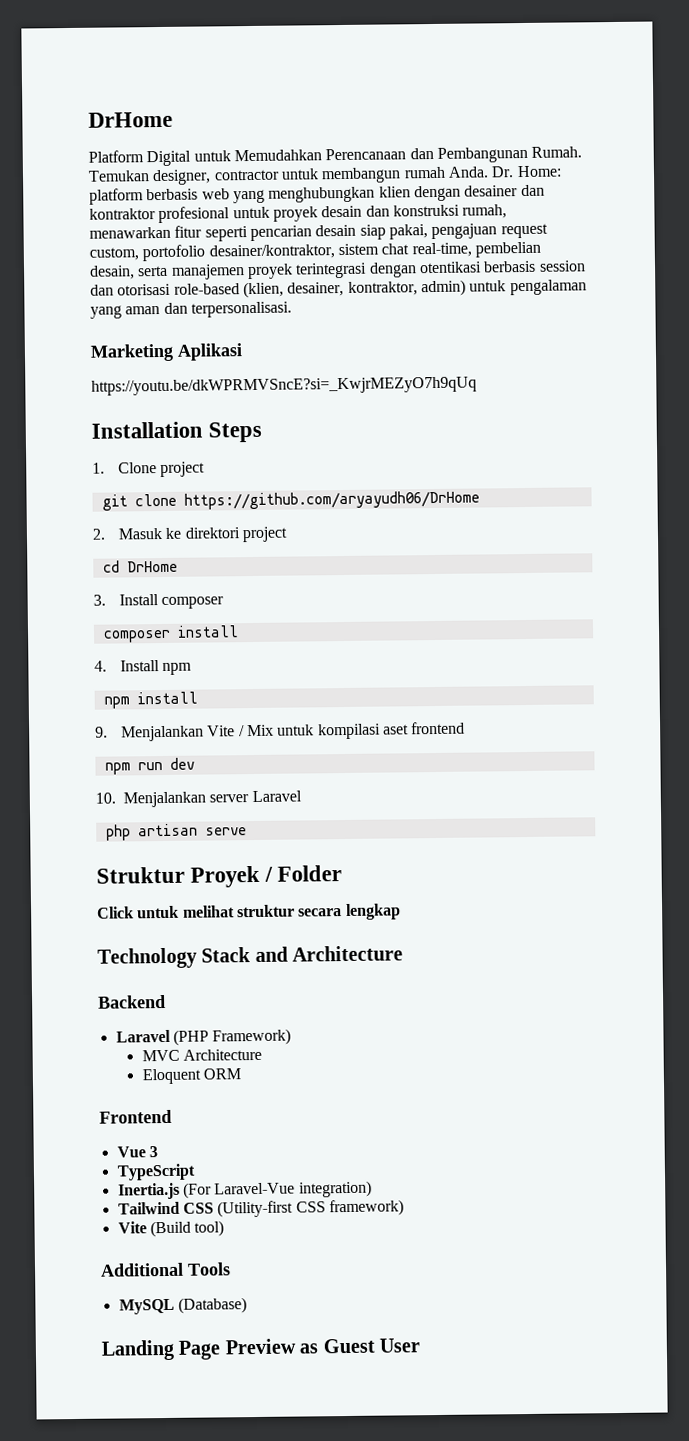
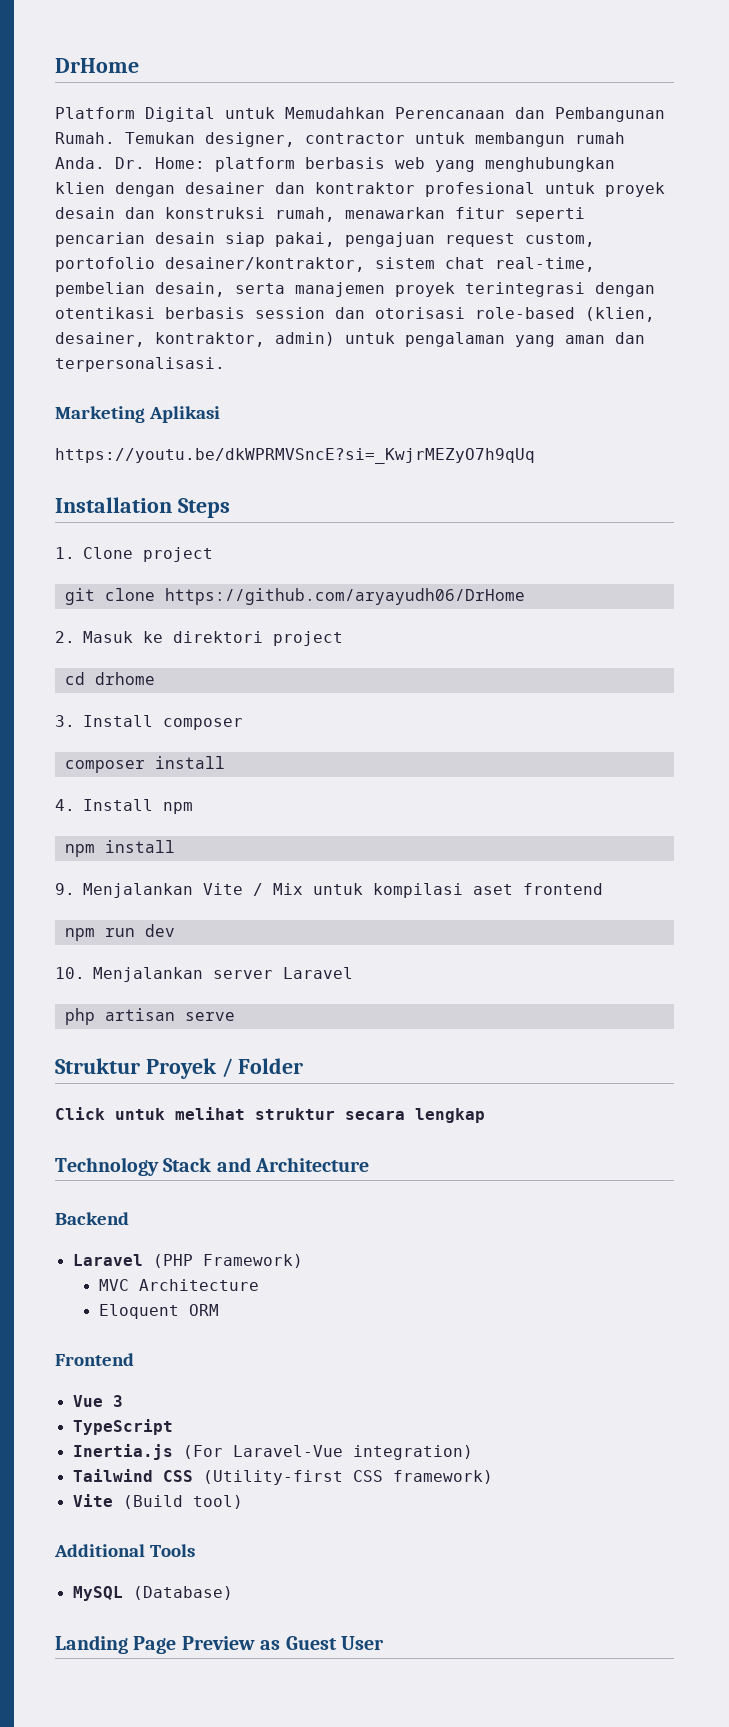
[126,560,178,573] DrHome -> [94,672,155,685] drhome

